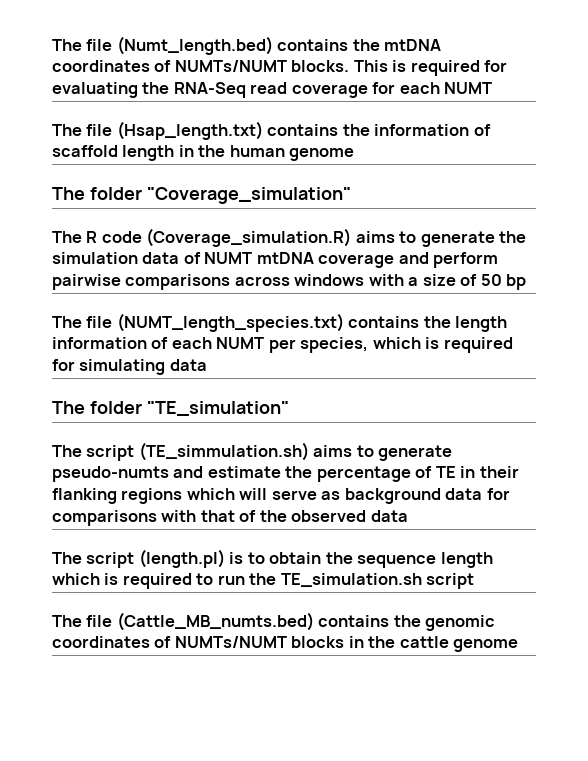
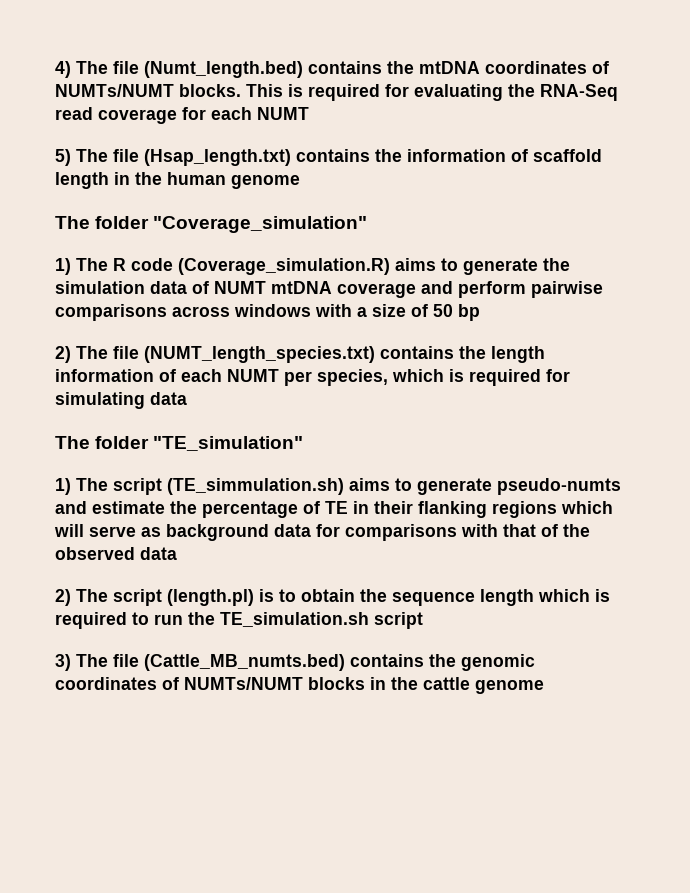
(52, 45) none -> [55,61,71,78] 4)
(493, 88) none -> [55,149,71,166] 5)
(351, 195) none -> [55,258,71,275] 1)
(527, 282) none -> [55,346,71,363] 2)
(289, 408) none -> [55,478,71,495] 1)
(408, 516) none -> [55,589,71,606] 2)
(475, 581) none -> [55,654,71,671] 3)

